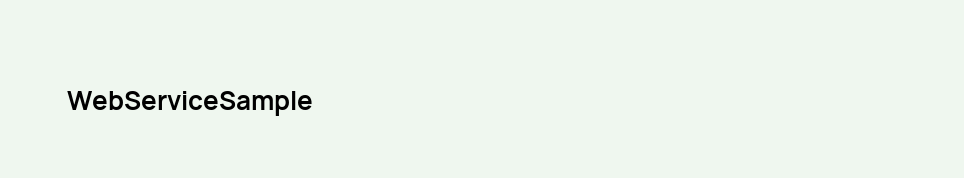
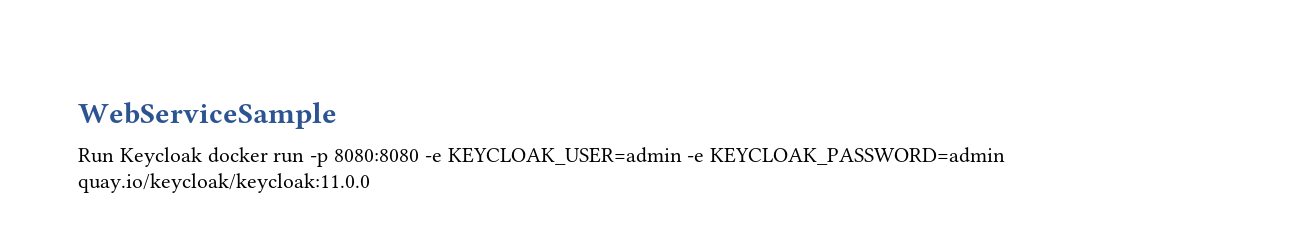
(313, 103) none -> [78,147,1006,167] [78,173,370,193] // Run Keycloak docker run -p 8080:8080 -e KEYCLOAK_USER=admin -e KEYCLOAK_PASSWORD=admin quay.io/keycloak/keycloak:11.0.0

